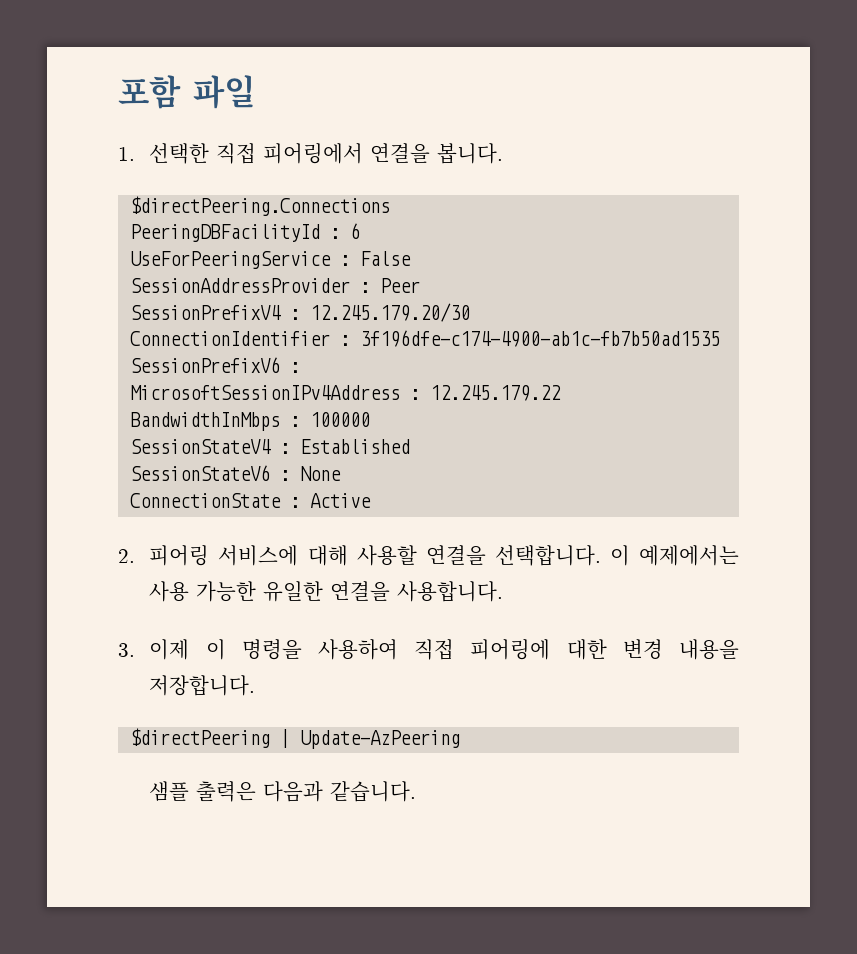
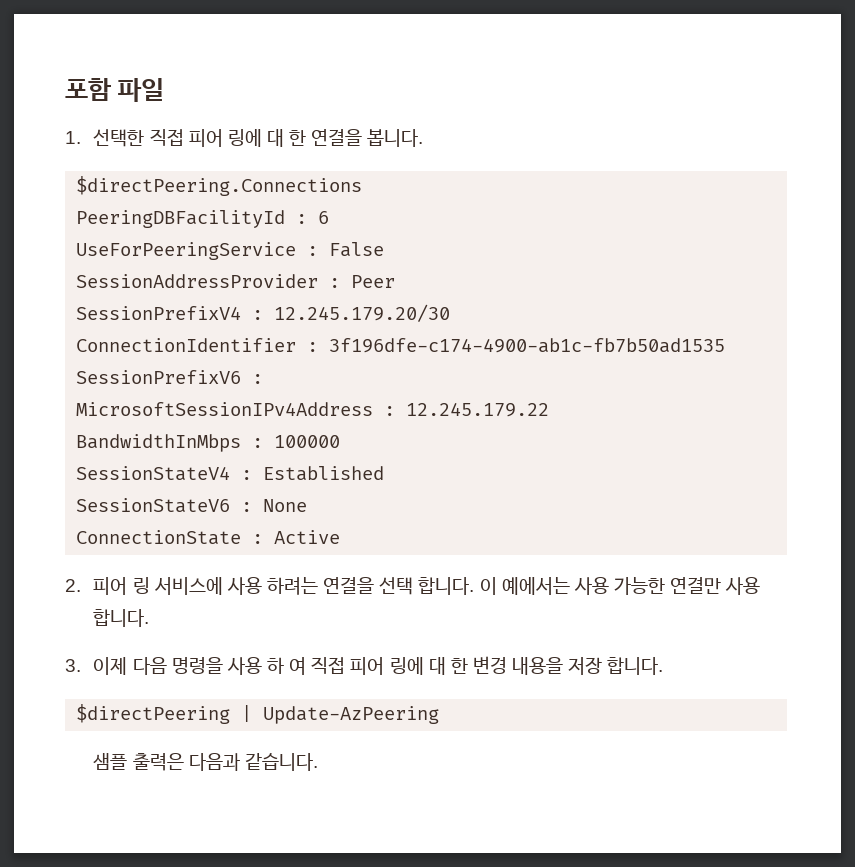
[263,143,364,164] 피어링에서 -> [188,129,307,147] 피어 링에 대 한
[149,545,739,566] [149,581,504,602] [118,639,740,660] [149,675,256,696] 피어링 서비스에 대해 사용할 연결을 선택합니다. 이 예제에서는 사용 가능한 유일한 연결을 사용합니다. // 3. 이제 이 명령을 사용하여 직접 피어링에 대한 변경 내용을 저장합니다. -> [93,577,761,595] [93,609,150,627] [65,656,664,675] 피어 링 서비스에 사용 하려는 연결을 선택 합니다. 이 예에서는 사용 가능한 연결만 사용 합니다. // 3. 이제 다음 명령을 사용 하 여 직접 피어 링에 대 한 변경 내용을 저장 합니다.

